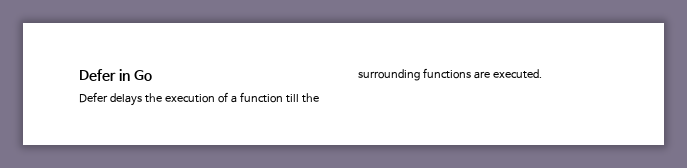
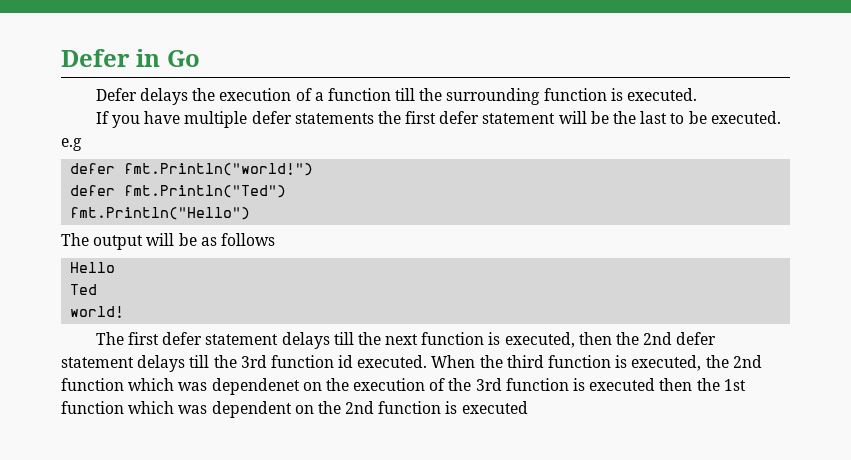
[422,68,542,79] functions are executed. -> [543,88,698,101] [95,111,781,128] [61,138,82,151] [70,163,314,176] [70,185,287,198] [70,207,251,220] [61,233,275,250] [70,262,116,273] [70,284,98,295] [70,306,125,318] [95,332,717,349] [61,355,762,372] [61,378,746,395] [61,401,528,418] function is executed. // If you have multiple defer statements the first defer statement will be the last to be executed. e.g // defer fmt.Println("world!") // defer fmt.Println("Ted") // fmt.Println("Hello") // The output will be as follows // Hello // Ted // world! // The first defer statement delays till the next function is executed, then the 2nd defer statement delays till the 3rd function id executed. When the third function is executed, the 2nd function which was dependenet on the execution of the 3rd function is executed then the 1st function which was dependent on the 2nd function is executed

